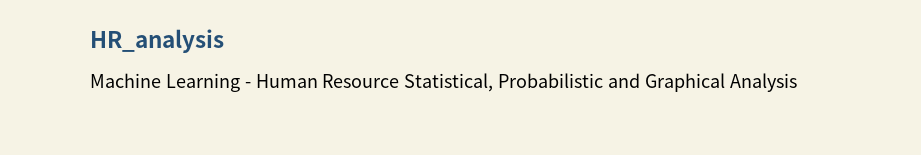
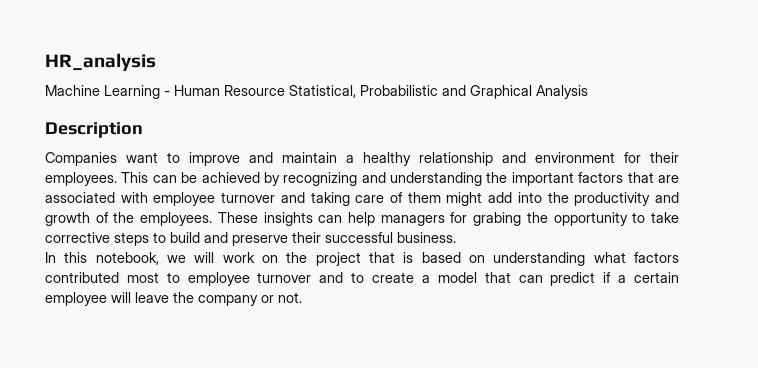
(797, 82) none -> [45,122,143,138] [45,152,679,166] [45,172,679,186] [45,192,679,206] [45,212,679,226] [45,232,456,246] [45,252,679,266] [45,272,680,286] [45,292,302,306] // Description // Companies want to improve and maintain a healthy relationship and environment for their employees. This can be achieved by recognizing and understanding the important factors that are associated with employee turnover and taking care of them might add into the productivity and growth of the employees. These insights can help managers for grabing the opportunity to take corrective steps to build and preserve their successful business. // In this notebook, we will work on the project that is based on understanding what factors contributed most to employee turnover and to create a model that can predict if a certain employee will leave the company or not.

